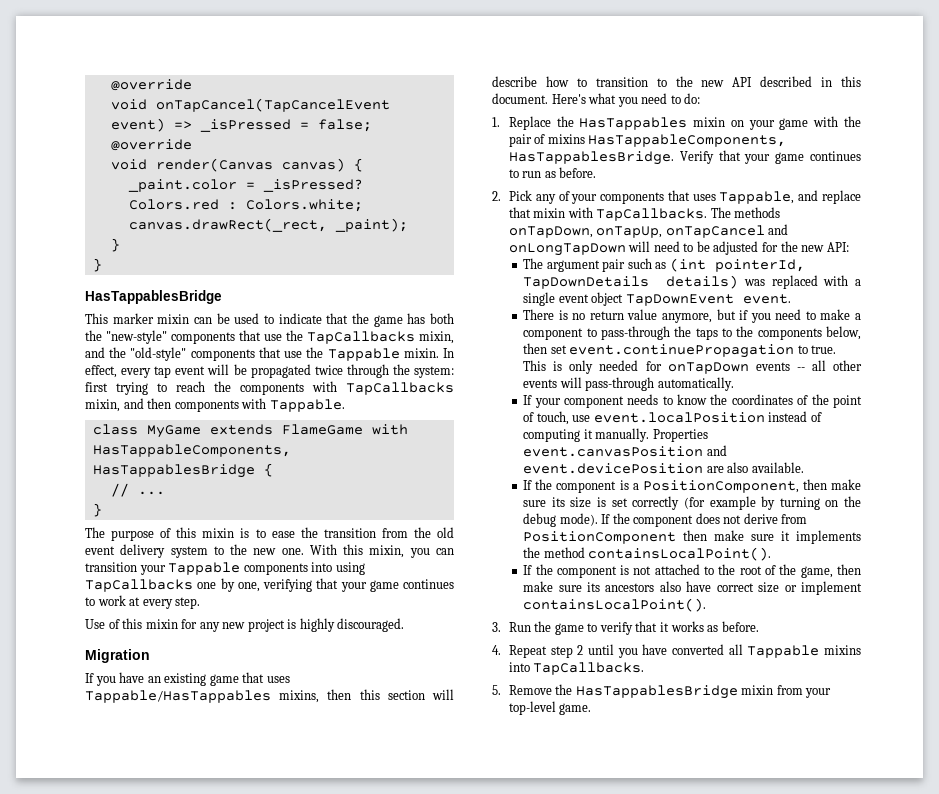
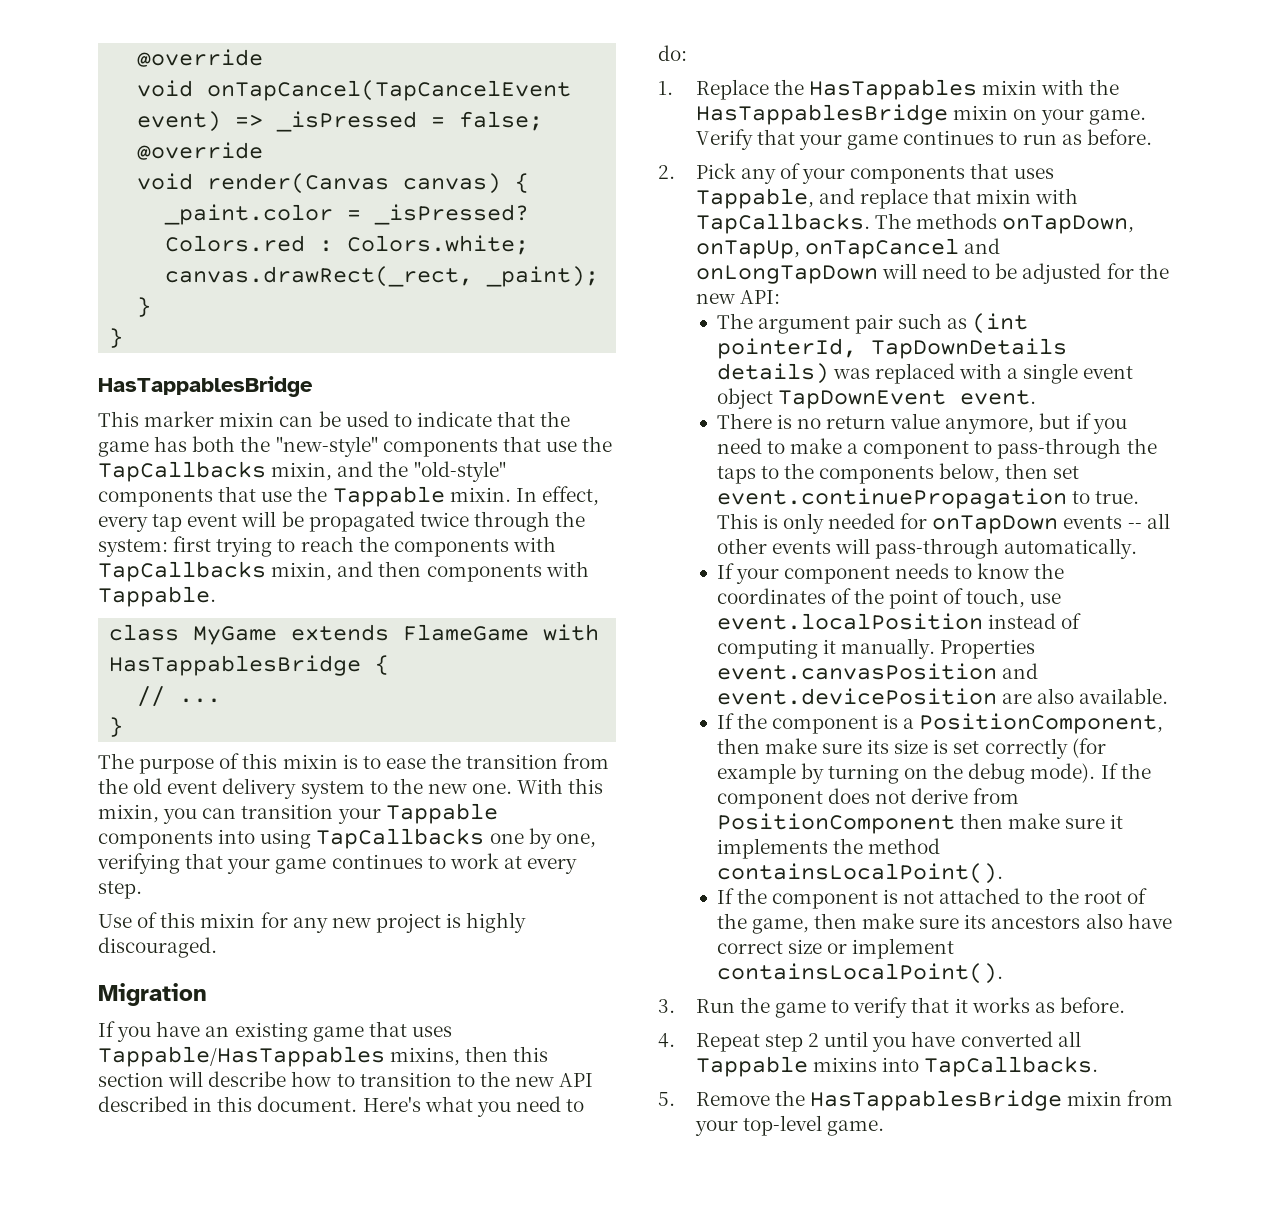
[92,444,291,457] HasTappableComponents, -> (600, 632) none
[730,116,861,130] [508,134,787,147] [508,151,674,165] on your game with the pair of mixins HasTappableComponents, HasTappablesBridge. -> [1041,79,1120,95] [695,104,1147,125] with the HasTappablesBridge mixin on your game.

